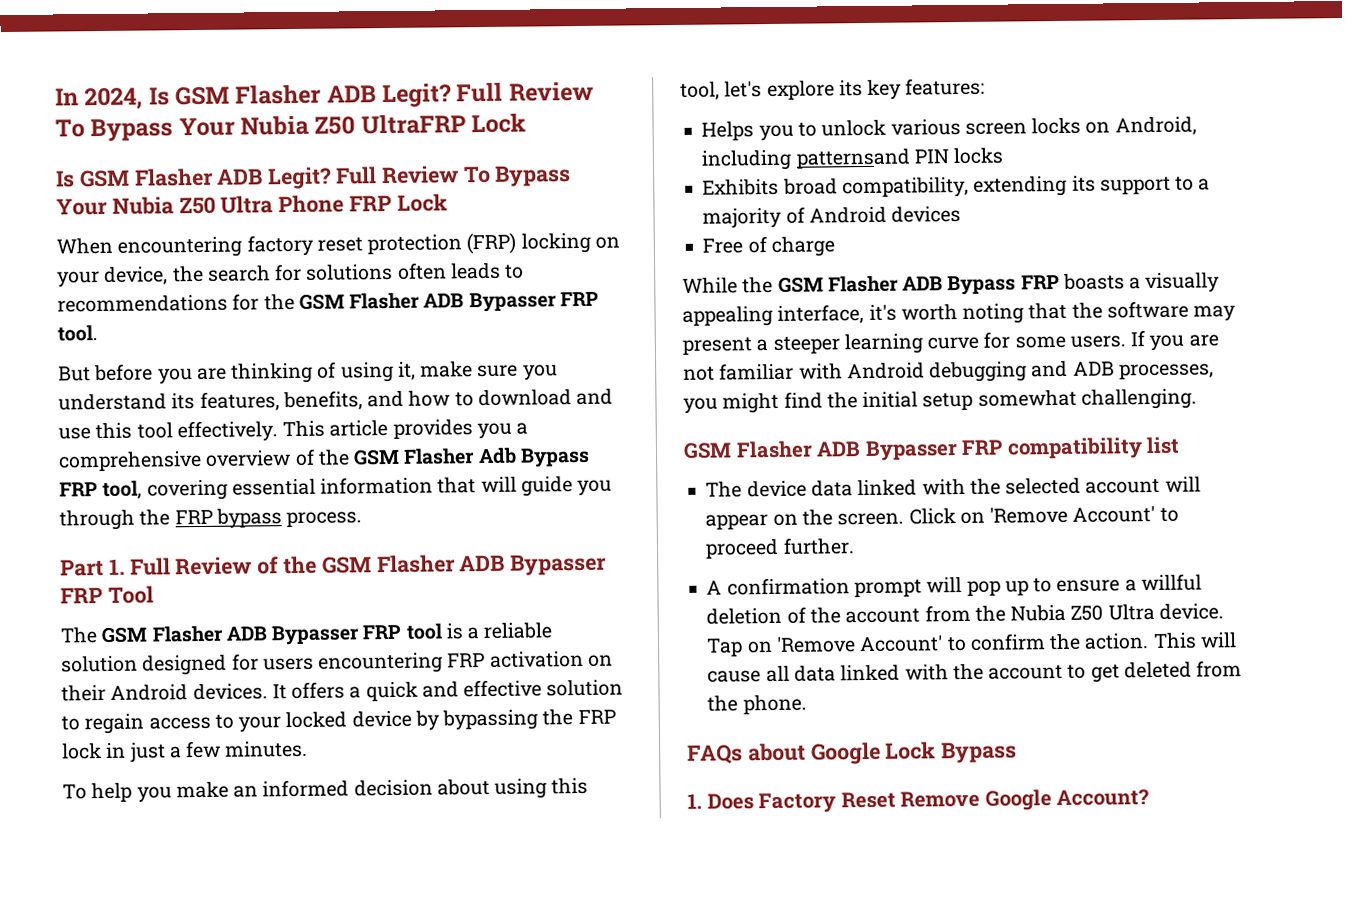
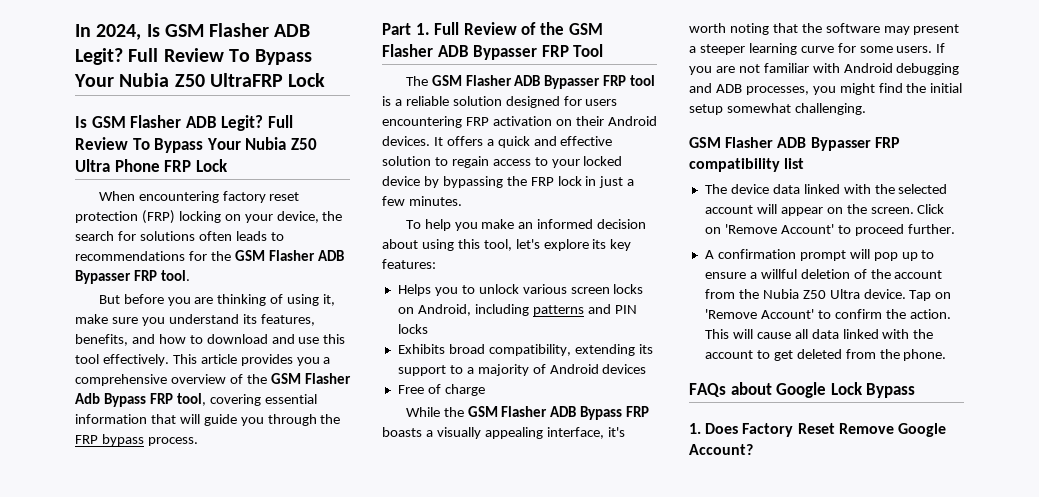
[795,148,911,169] patternsand -> [532,304,611,316] patterns and

